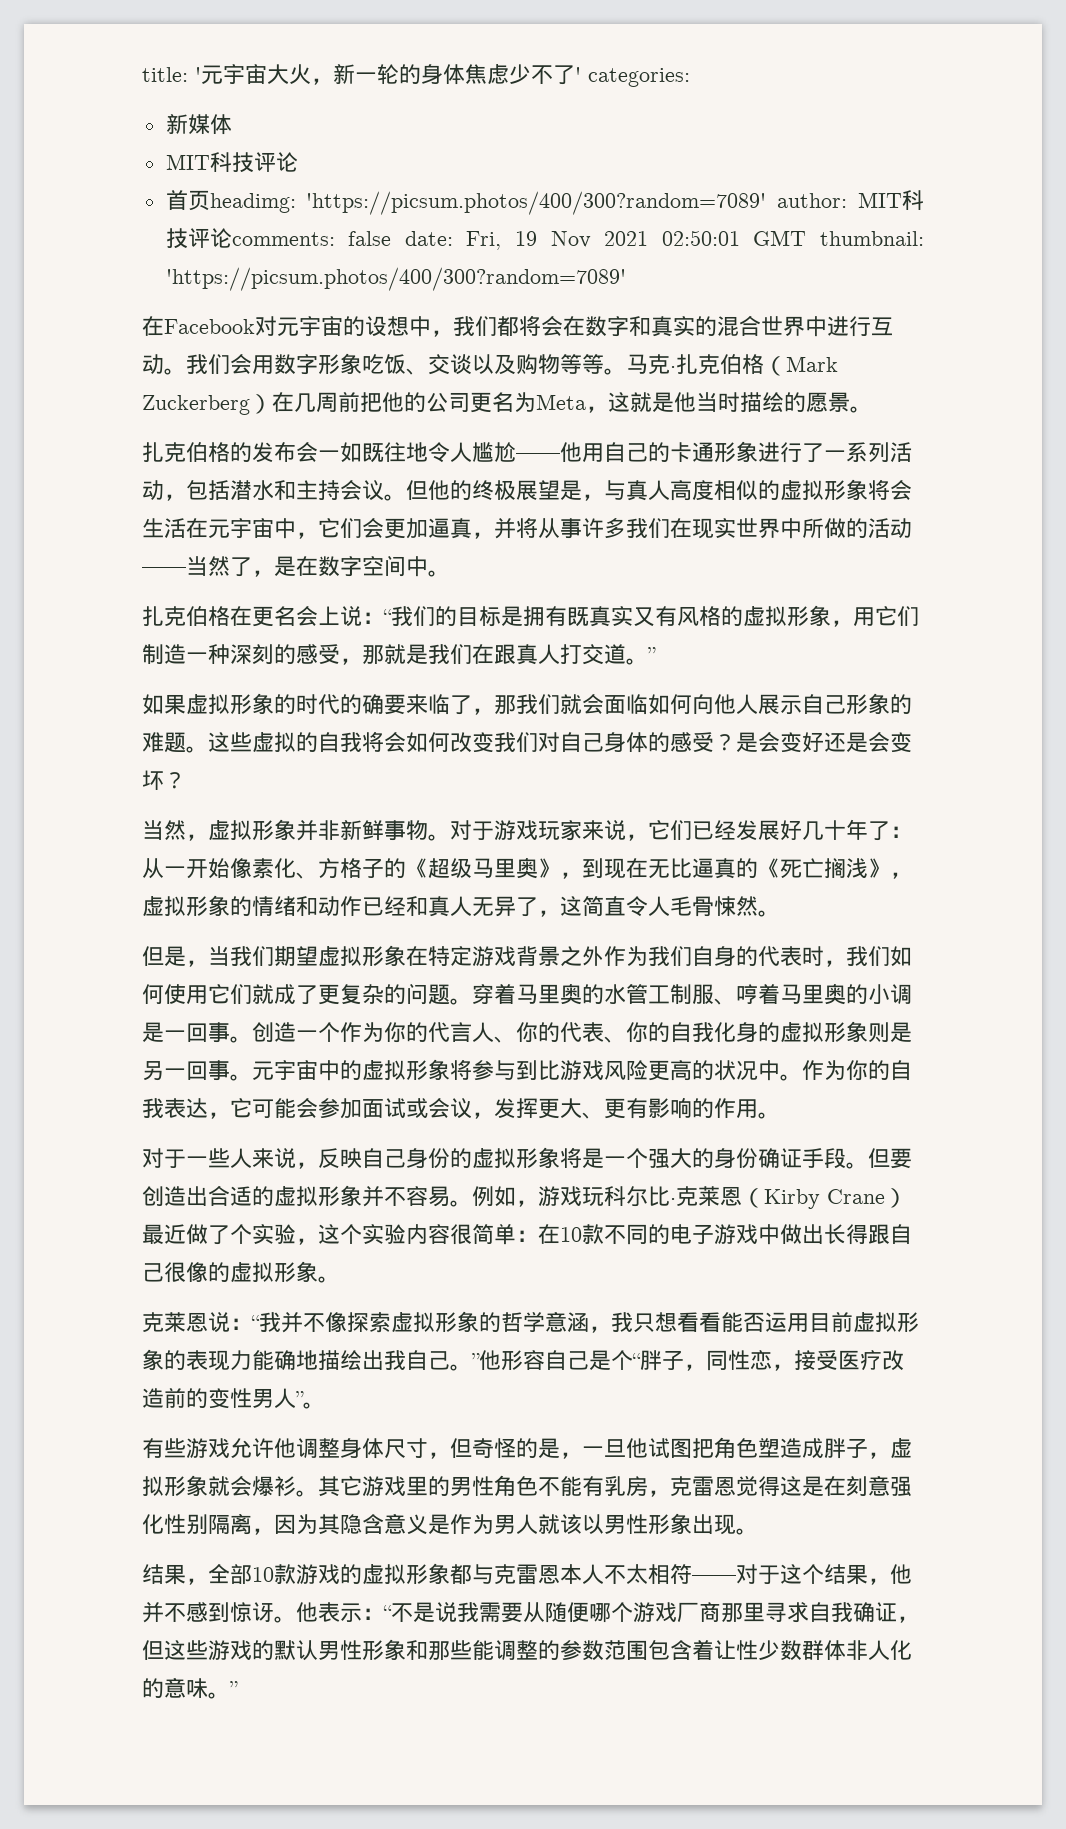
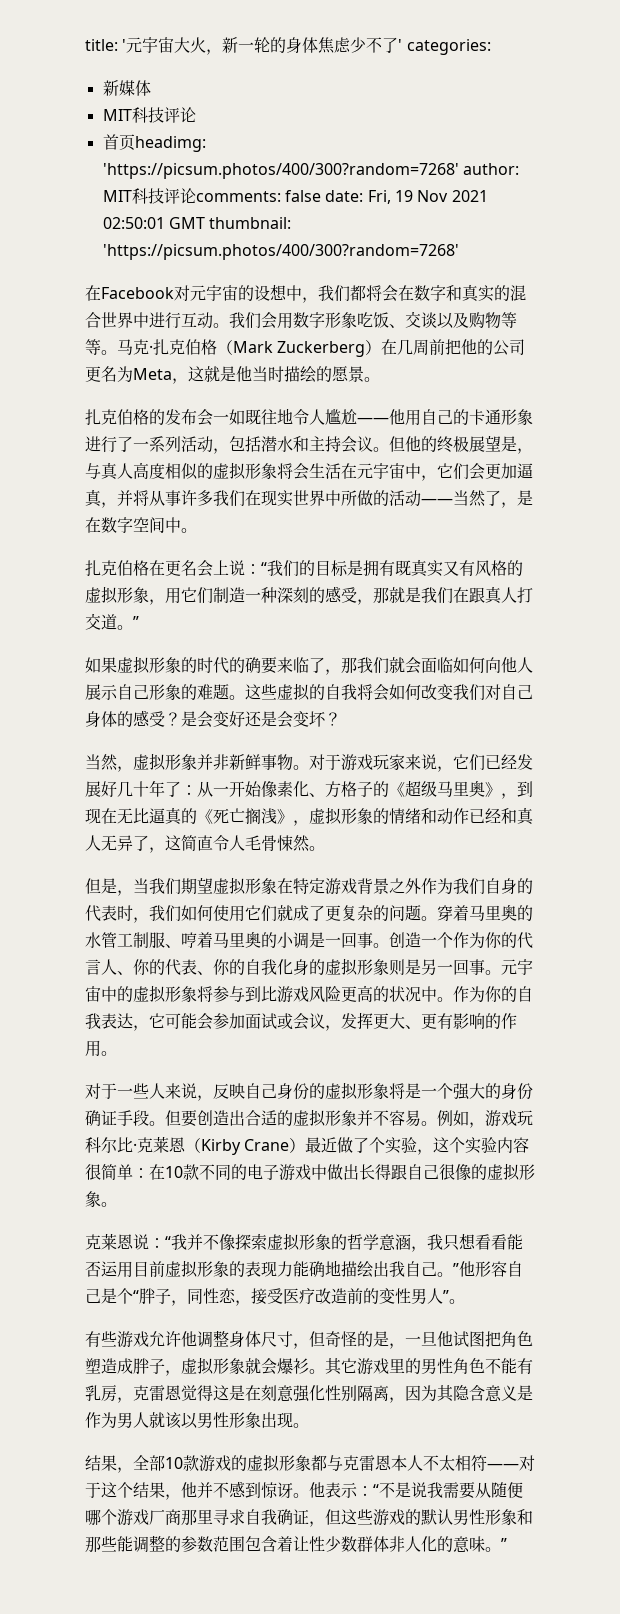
[306,191,767,215] 'https://picsum.photos/400/300?random=7089' -> [102,163,459,179] 'https://picsum.photos/400/300?random=7268'
[165,267,626,291] 'https://picsum.photos/400/300?random=7089' -> [102,244,459,260] 'https://picsum.photos/400/300?random=7268'

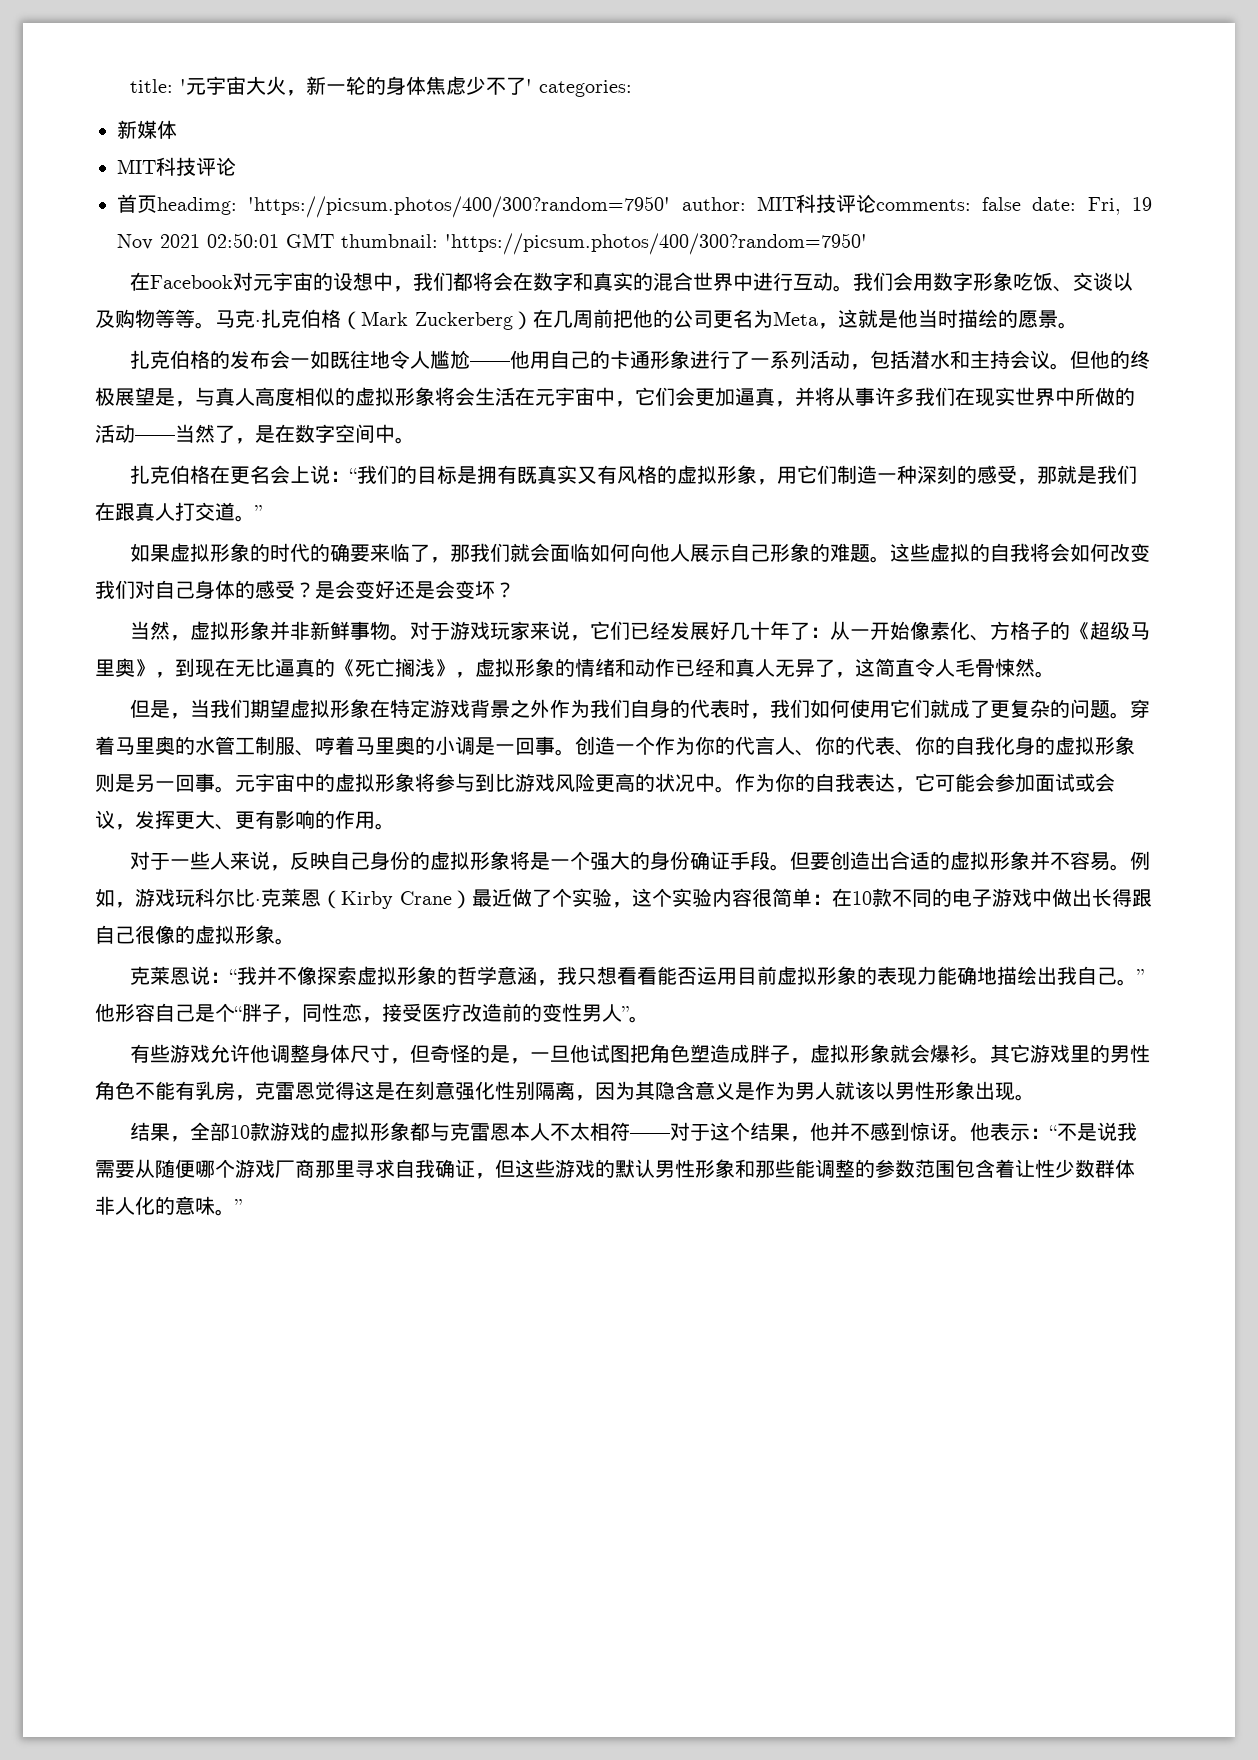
[102,163,459,179] 'https://picsum.photos/400/300?random=7268' -> [248,196,671,218] 'https://picsum.photos/400/300?random=7950'
[102,244,459,260] 'https://picsum.photos/400/300?random=7268' -> [445,233,867,255] 'https://picsum.photos/400/300?random=7950'

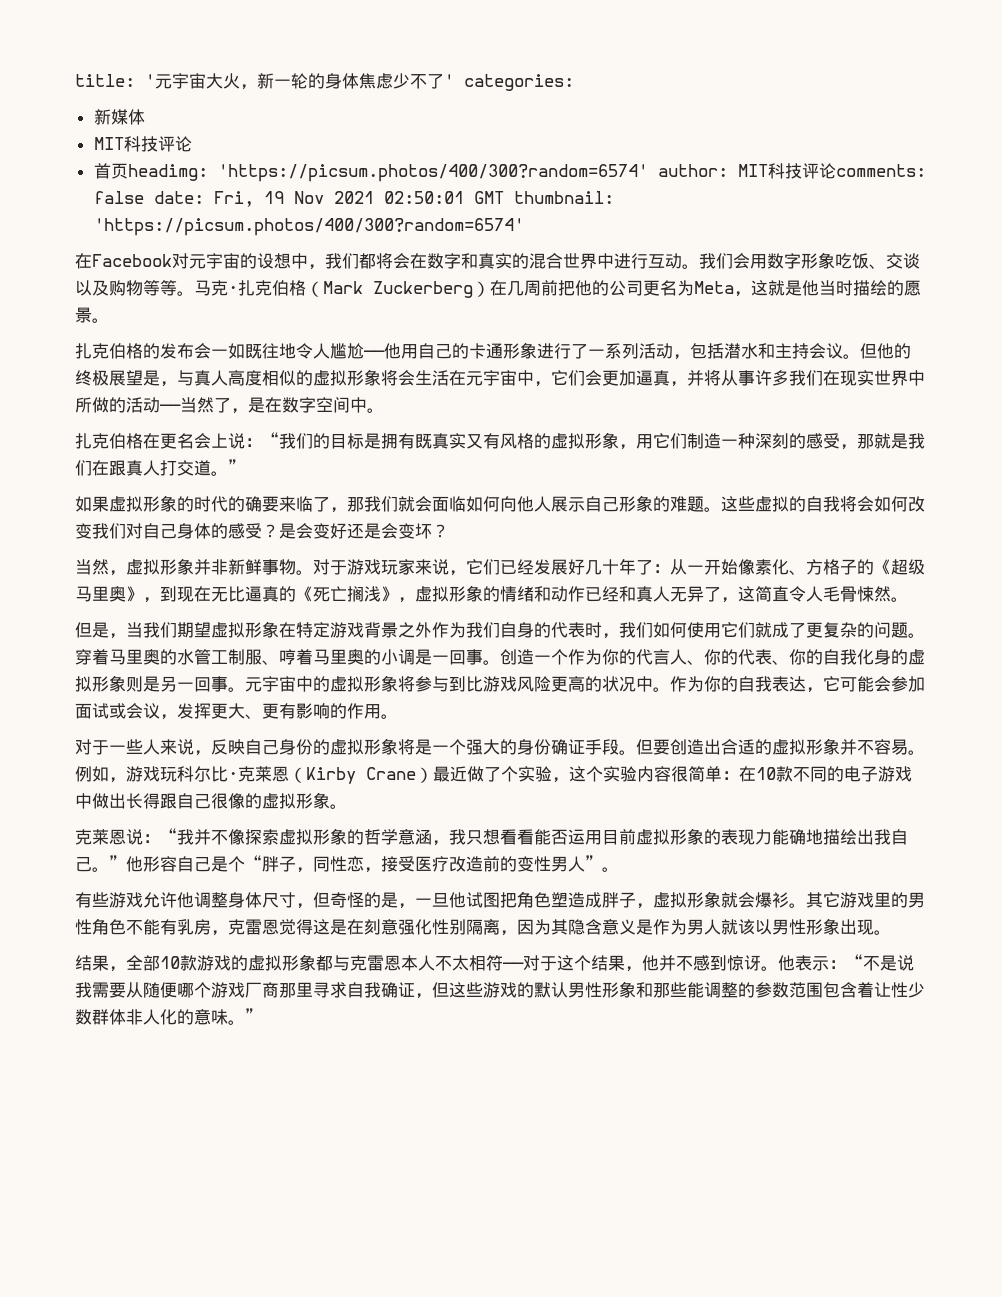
[248,196,671,218] 'https://picsum.photos/400/300?random=7950' -> [217,164,648,182] 'https://picsum.photos/400/300?random=6574'
[445,233,867,255] 'https://picsum.photos/400/300?random=7950' -> [93,218,524,236] 'https://picsum.photos/400/300?random=6574'

